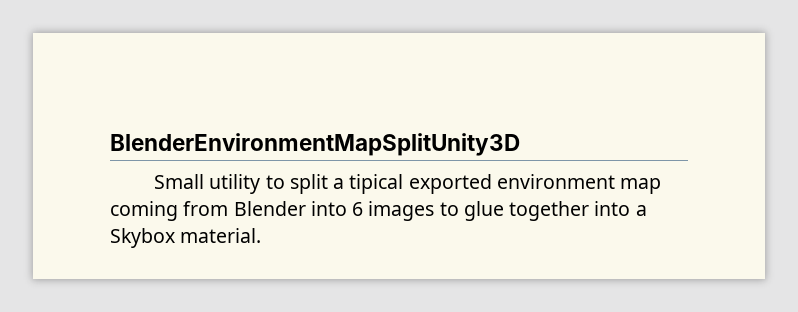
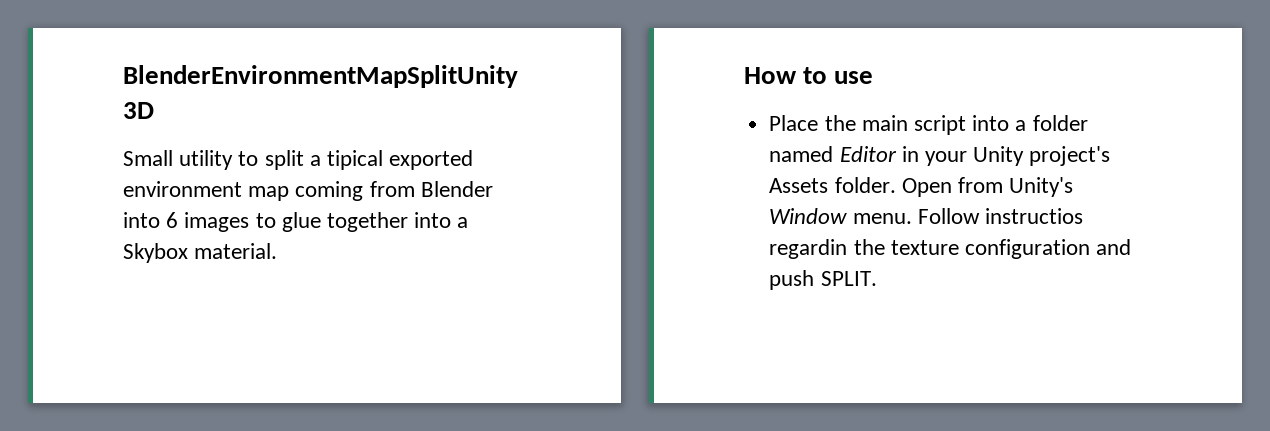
(262, 235) none -> [744,67,874,84] [769,115,1088,135] [769,146,1111,166] [769,177,1074,197] [769,208,1083,224] [769,239,1132,259] [769,270,877,290] // How to use // Place the main script into a folder named Editor in your Unity project's Assets folder. Open from Unity's Window menu. Follow instructios regardin the texture configuration and push SPLIT.

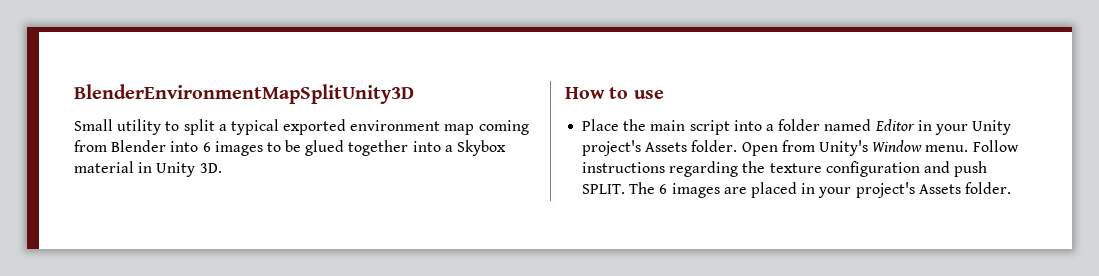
[327,150,384,170] tipical -> [230,119,279,135] typical
[281,212,321,232] glue -> [285,140,345,156] be glued
[194,243,278,259] material. -> [74,161,222,177] material in Unity 3D.
[984,208,1083,224] [769,239,848,259] instructios regardin -> [582,161,739,177] instructions regarding
(877, 278) none -> [629,182,1011,198] The 6 images are placed in your project's Assets folder.

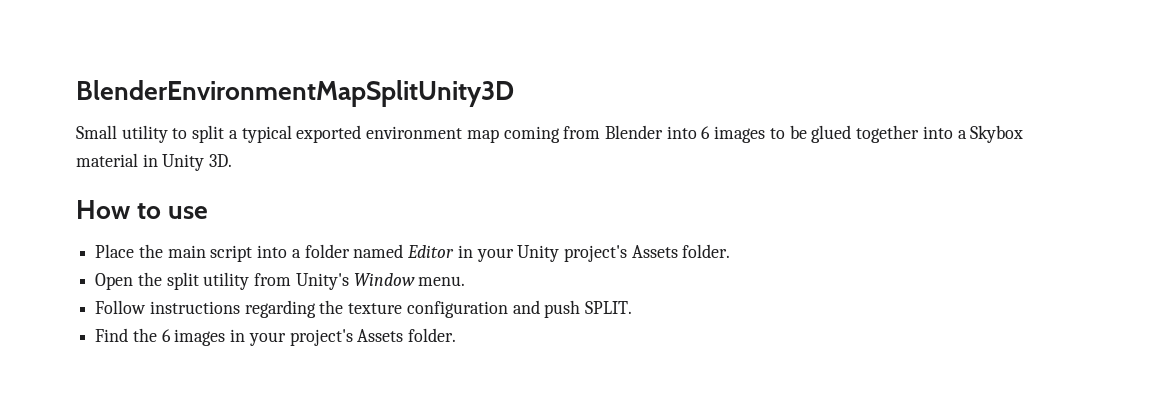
[741,142,778,156] Open -> [95,272,250,290] // Open the split utility
(969, 148) none -> (466, 281) //
[629,182,797,198] The 6 images are placed -> [95,328,226,346] // Find the 6 images

